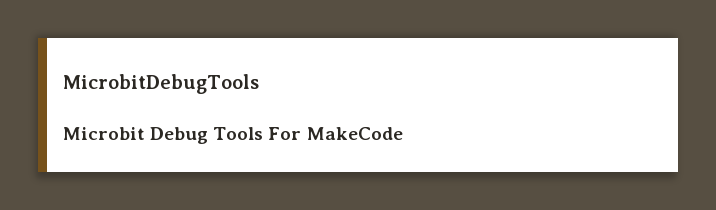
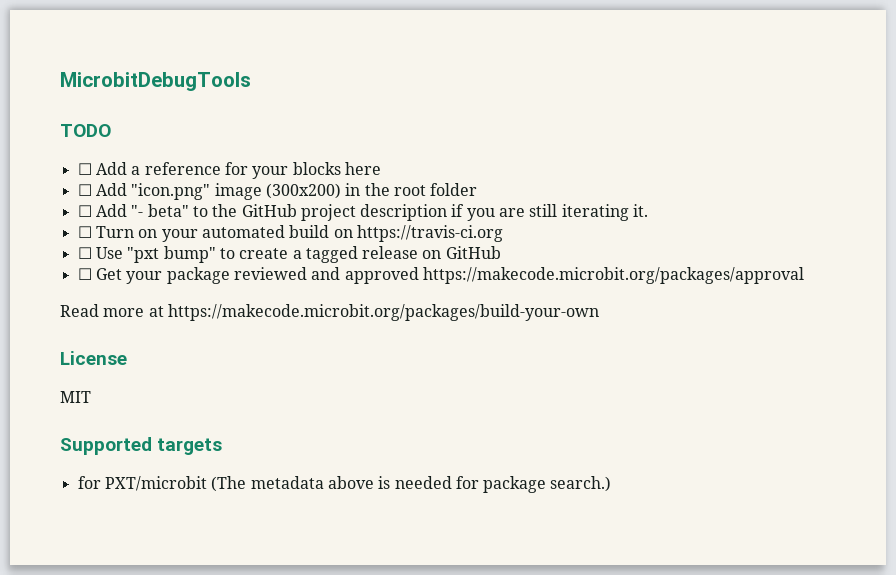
[63,127,403,144] Microbit Debug Tools For MakeCode -> [60,124,111,137] [77,162,381,179] [77,183,478,200] [77,204,649,221] [77,225,503,242] [77,246,501,263] [77,267,804,284] [60,304,599,321] [60,351,127,365] [60,391,91,403] [60,437,223,455] [77,476,612,493] TODO // ☐ Add a reference for your blocks here // ☐ Add "icon.png" image (300x200) in the root folder // ☐ Add "- beta" to the GitHub project description if you are still iterating it. // ☐ Turn on your automated build on https://travis-ci.org // ☐ Use "pxt bump" to create a tagged release on GitHub // ☐ Get your package reviewed and approved https://makecode.microbit.org/packages/approval // Read more at https://makecode.microbit.org/packages/build-your-own // License // MIT // Supported targets // for PXT/microbit (The metadata above is needed for package search.)

